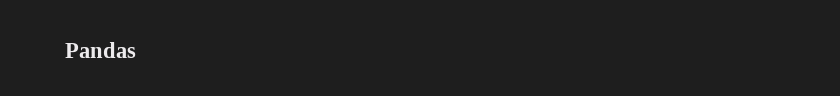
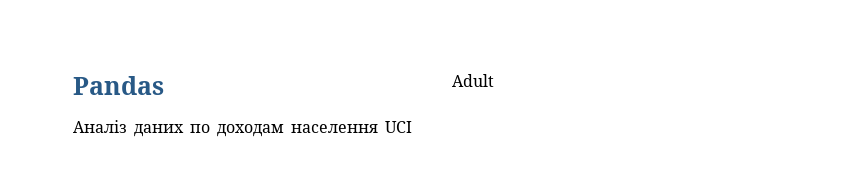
(136, 50) none -> [73,120,412,137] [452,74,494,87] // Аналіз даних по доходам населення UCI Adult

